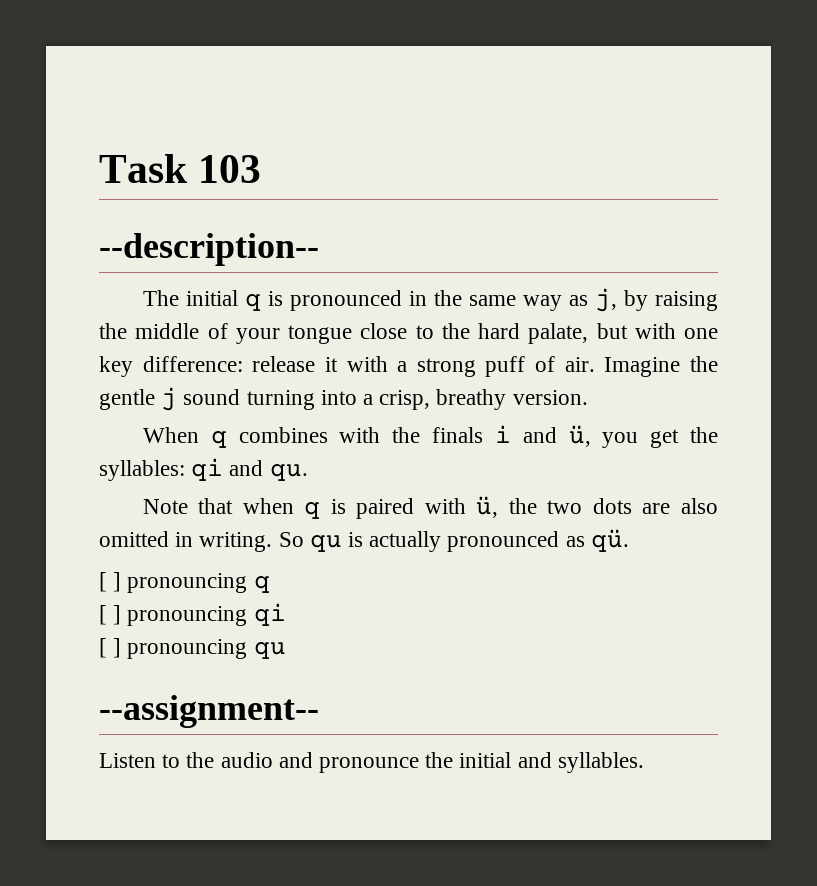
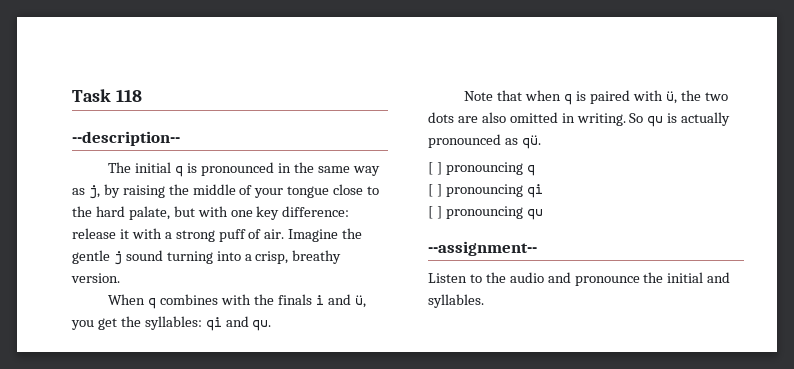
[198,155,262,183] 103 -> [115,89,142,102] 118

